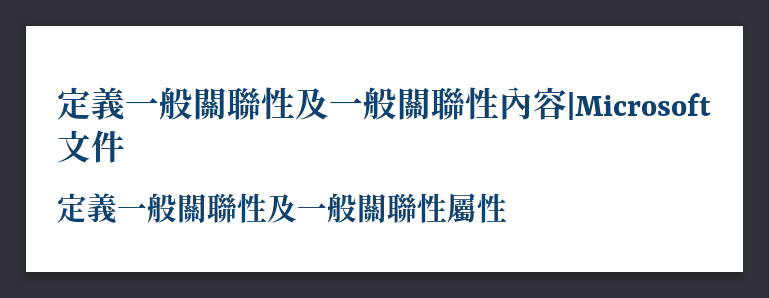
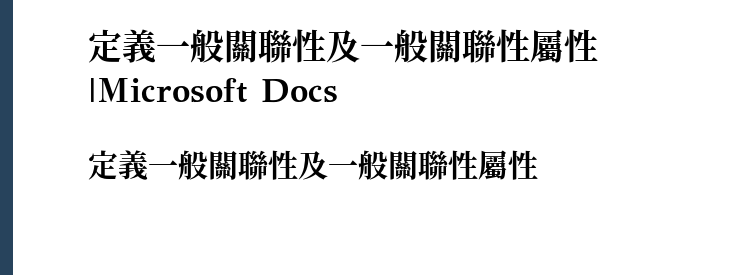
[57,87,711,120] [57,130,125,163] 定義一般關聯性及一般關聯性內容|Microsoft文件 -> [88,29,598,63] [88,78,338,103] 定義一般關聯性及一般關聯性屬性|Microsoft Docs

